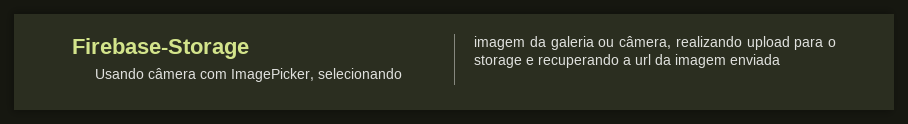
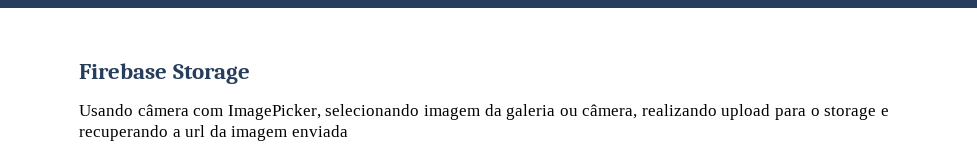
[72,38,249,59] Firebase-Storage -> [79,63,251,84] Firebase Storage

